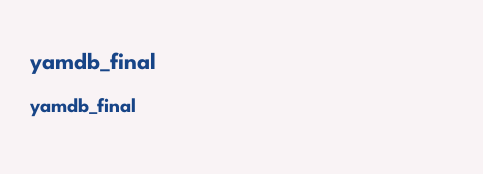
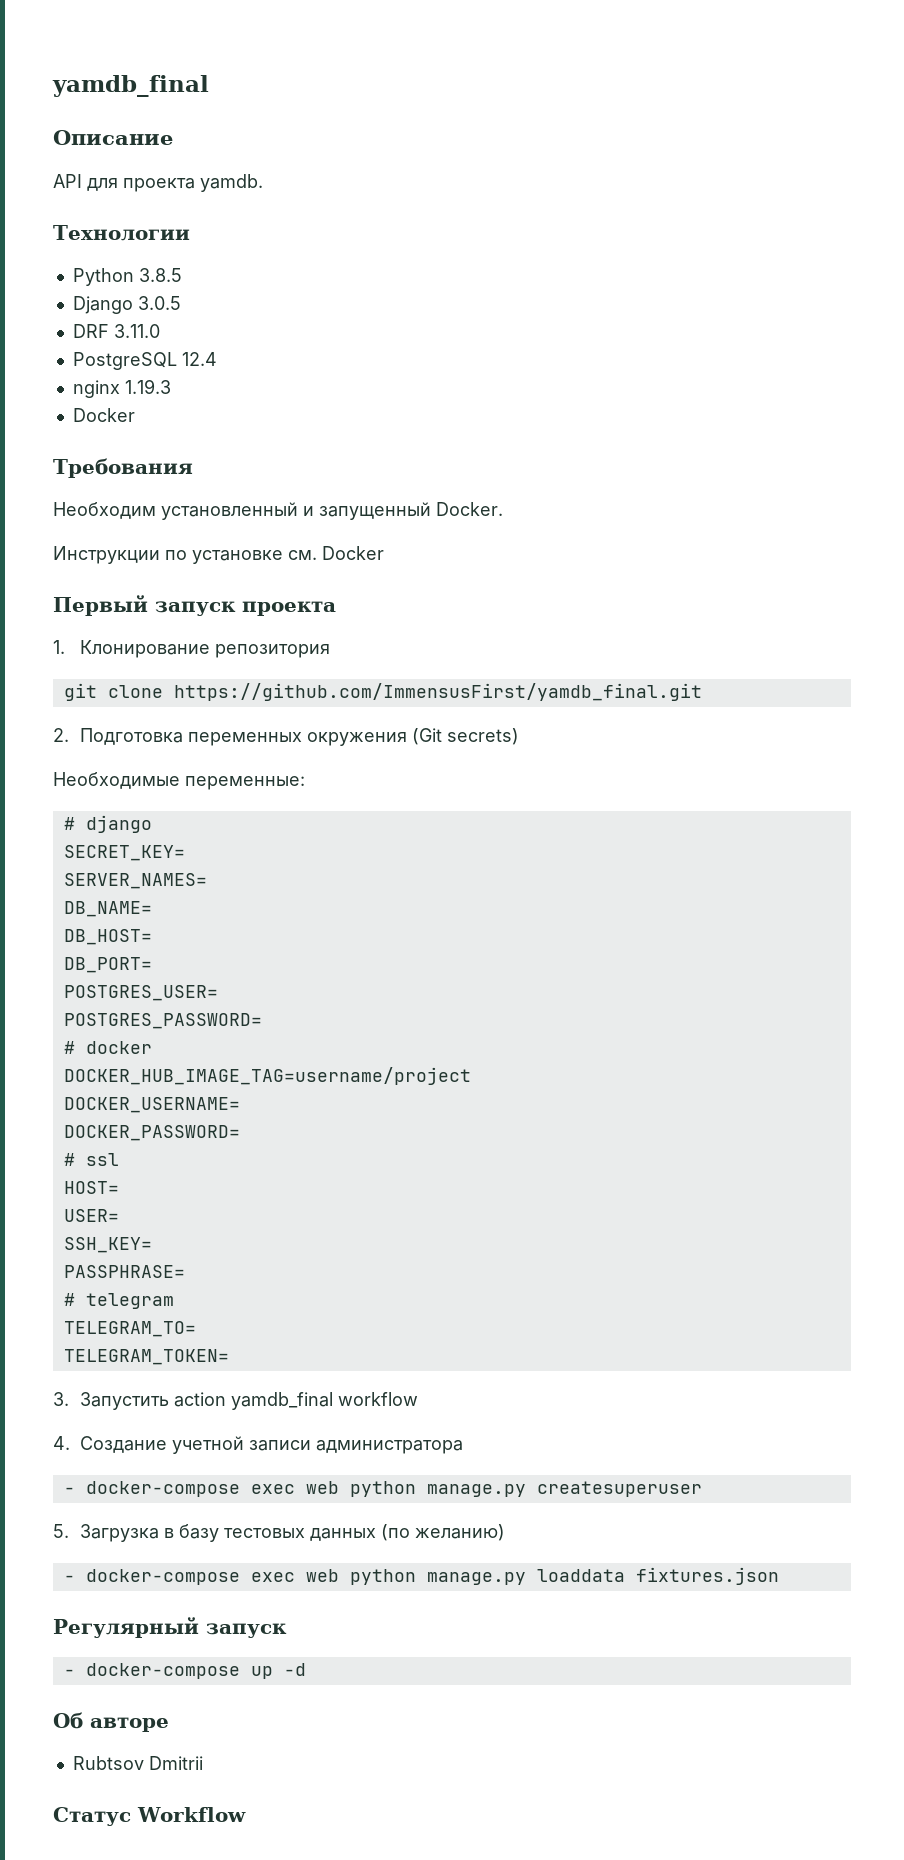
[29,98,136,117] yamdb_final -> [53,130,173,145] [53,174,263,192] [53,225,190,241] [72,268,182,286] [72,296,181,314] [72,324,160,338] [72,352,217,370] [72,379,171,398] [72,408,135,422] [53,458,193,478] [53,502,503,520] [53,546,384,564] [53,595,336,616] [53,640,331,658] [63,683,702,701] [53,728,520,746] [53,772,305,790] [63,815,152,833] [63,845,185,861] [63,873,207,889] [63,901,152,917] [63,929,152,945] [63,957,152,973] [63,985,218,1001] [63,1013,262,1029] [63,1041,152,1054] [63,1067,471,1085] [63,1097,240,1113] [63,1125,240,1141] [63,1153,119,1166] [63,1181,119,1194] [63,1209,119,1222] [63,1237,152,1253] [63,1265,185,1278] [63,1293,174,1309] [63,1321,196,1337] [63,1349,229,1365] [53,1392,419,1410] [53,1436,464,1454] [63,1481,702,1497] [53,1524,506,1542] [63,1567,779,1585] [53,1617,287,1638] [63,1663,306,1679] [53,1712,169,1732] [72,1756,203,1770] [53,1807,246,1826] Описание // API для проекта yamdb. // Технологии // Python 3.8.5 // Django 3.0.5 // DRF 3.11.0 // PostgreSQL 12.4 // nginx 1.19.3 // Docker // Требования // Необходим установленный и запущенный Docker. // Инструкции по установке см. Docker // Первый запуск проекта // 1. Клонирование репозитория // git clone https://github.com/ImmensusFirst/yamdb_final.git // 2. Подготовка переменных окружения (Git secrets) // Необходимые переменные: // # django // SECRET_KEY= // SERVER_NAMES= // DB_NAME= // DB_HOST= // DB_PORT= // POSTGRES_USER= // POSTGRES_PASSWORD= // # docker // DOCKER_HUB_IMAGE_TAG=username/project // DOCKER_USERNAME= // DOCKER_PASSWORD= // # ssl // HOST= // USER= // SSH_KEY= // PASSPHRASE= // # telegram // TELEGRAM_TO= // TELEGRAM_TOKEN= // 3. Запустить action yamdb_final workflow // 4. Создание учетной записи администратора // - docker-compose exec web python manage.py createsuperuser // 5. Загрузка в базу тестовых данных (по желанию) // - docker-compose exec web python manage.py loaddata fixtures.json // Регулярный запуск // - docker-compose up -d // Об авторе // Rubtsov Dmitrii // Статус Workflow

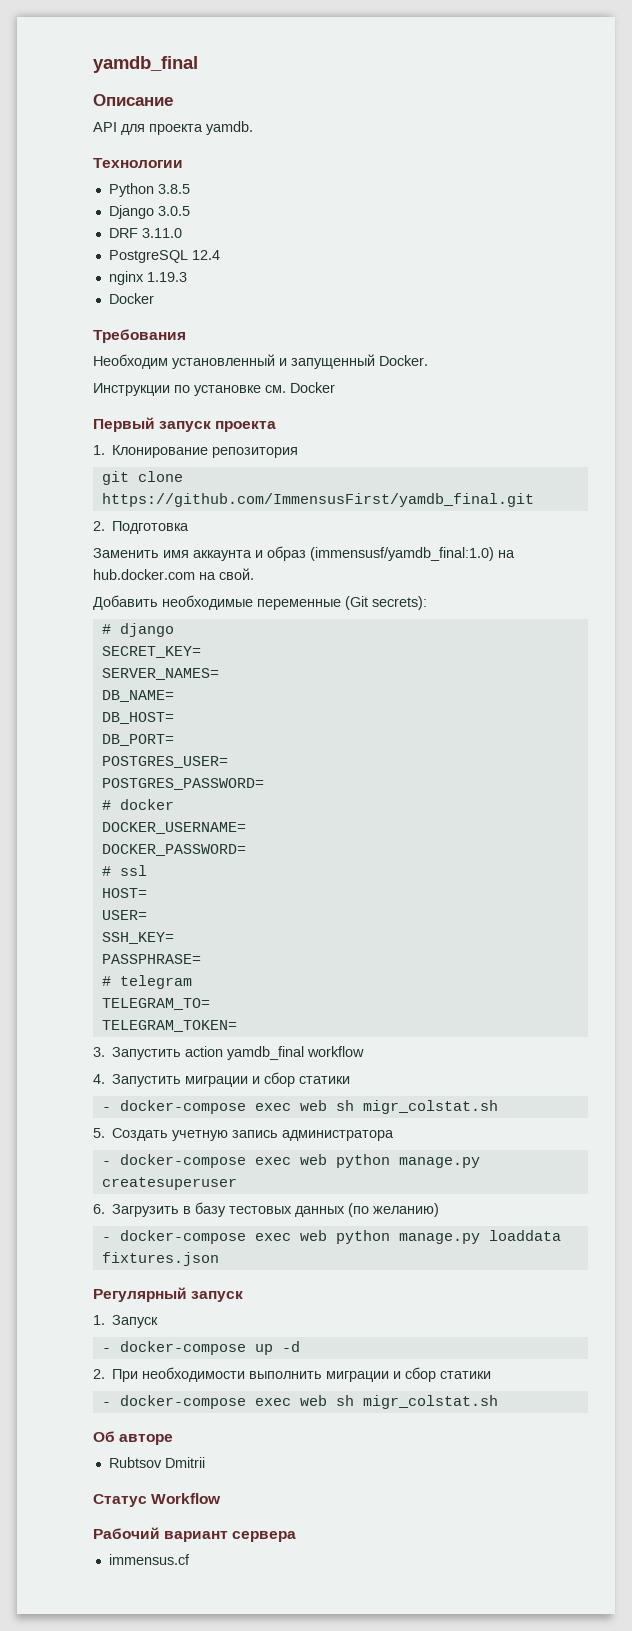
[188,728,520,746] [53,772,305,790] переменных окружения (Git secrets) // Необходимые переменные: -> [93,546,515,561] [93,568,254,580] [93,595,427,610] // Заменить имя аккаунта и образ (immensusf/yamdb_final:1.0) на hub.docker.com на свой. // Добавить необходимые переменные (Git secrets):
[63,1067,471,1085] // DOCKER_HUB_IMAGE_TAG=username/project -> (174, 804) none
[80,1436,312,1454] Создание учетной записи -> [112,1072,351,1087] [101,1100,498,1114] [93,1128,279,1141] Запустить миграции и сбор статики // - docker-compose exec web sh migr_colstat.sh // 5. Создать учетную запись
[53,1524,160,1542] 5. Загрузка -> [93,1204,180,1217] 6. Загрузить
(287, 1630) none -> [93,1315,159,1328] // 1. Запуск
(306, 1669) none -> [93,1367,492,1382] [101,1395,498,1409] // 2. При необходимости выполнить миграции и сбор статики // - docker-compose exec web sh migr_colstat.sh
(246, 1814) none -> [93,1527,297,1542] [108,1554,190,1565] // Рабочий вариант сервера // immensus.cf

